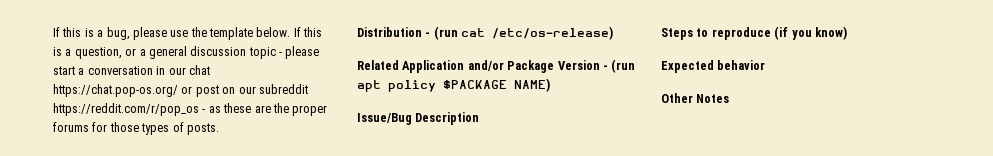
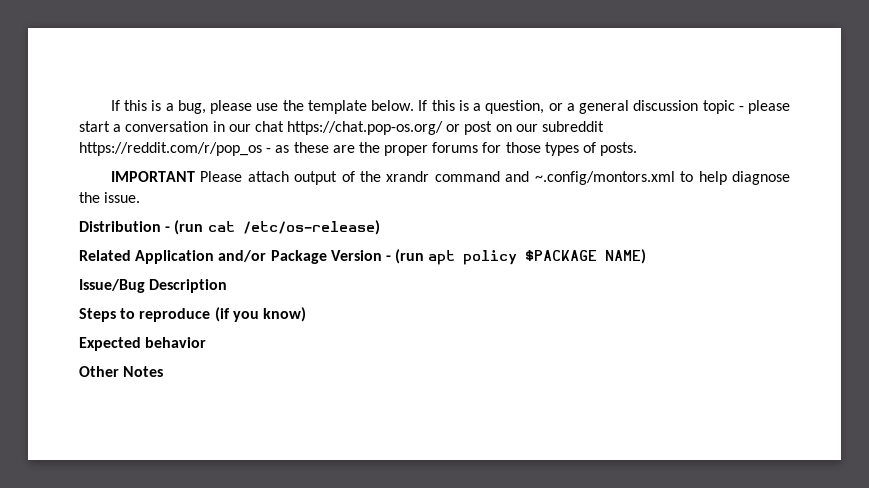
(219, 129) none -> [110,171,790,185] [79,192,141,203] // IMPORTANT Please attach output of the xrandr command and ~.config/montors.xml to help diagnose the issue.

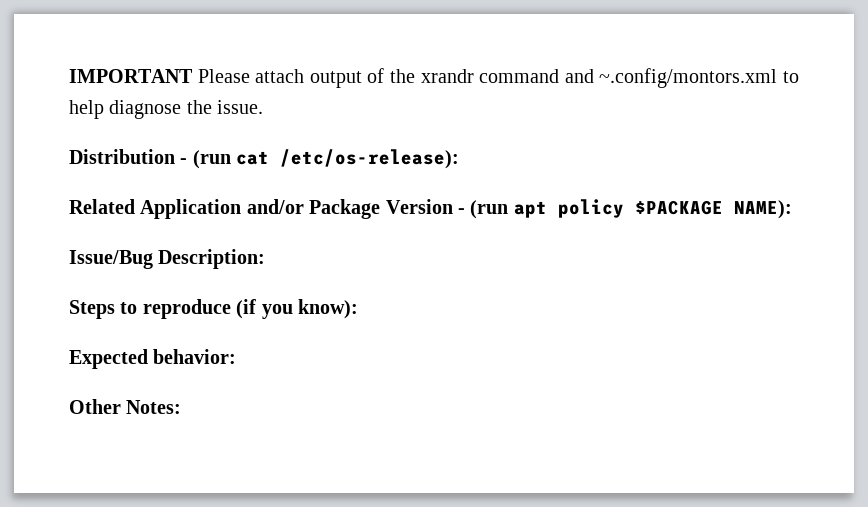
[110,100,790,114] [79,121,605,135] [79,142,638,156] If this is a bug, please use the template below. If this is a question, or a general discussion topic - please start a conversation in our chat https://chat.pop-os.org/ or post on our subreddit https://reddit.com/r/pop_os - as these are the proper forums for those types of posts. // -> (69, 76) none
[242,220,380,235] /etc/os-release) -> [280,149,460,169] /etc/os-release):
[605,249,647,264] NAME) -> [733,200,792,219] NAME):
[149,279,228,293] Description -> [158,249,266,269] Description:
[262,307,306,322] know) -> [298,299,358,319] know):
[145,337,207,348] behavior -> [153,349,237,364] behavior:
[123,366,164,377] Notes -> [126,400,182,414] Notes:

